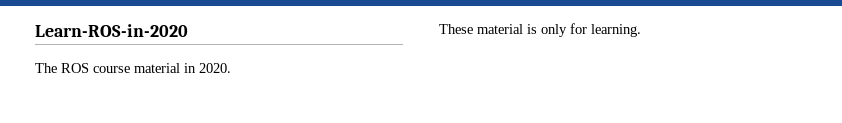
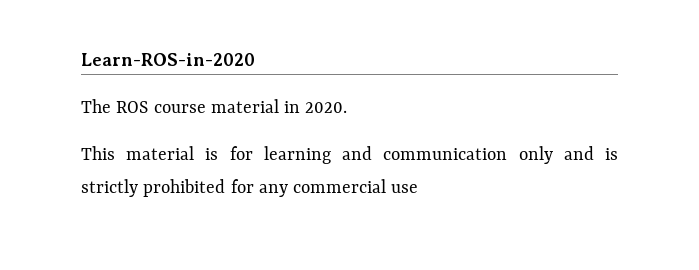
[439,24,473,34] These -> [81,146,115,160] This
[541,23,641,37] only for learning. -> [229,146,618,164] [81,179,419,197] for learning and communication only and is strictly prohibited for any commercial use

